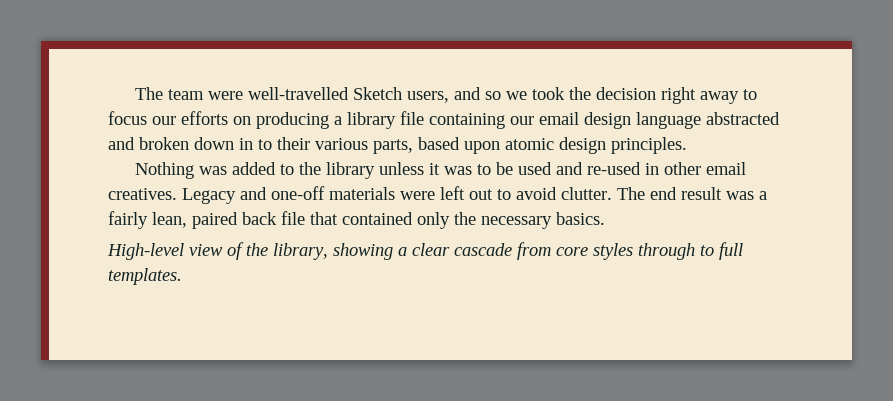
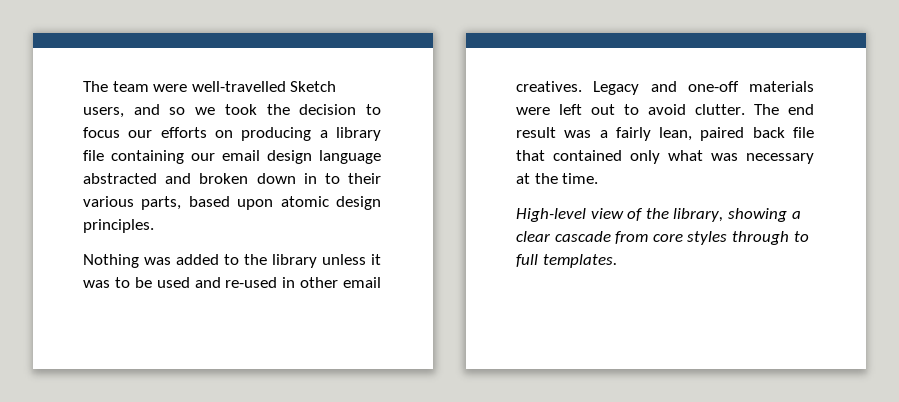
[660,87,739,104] right away -> (357, 109) none
[454,212,605,229] the necessary basics. -> [668,150,814,164] [516,173,599,184] what was necessary at the time.

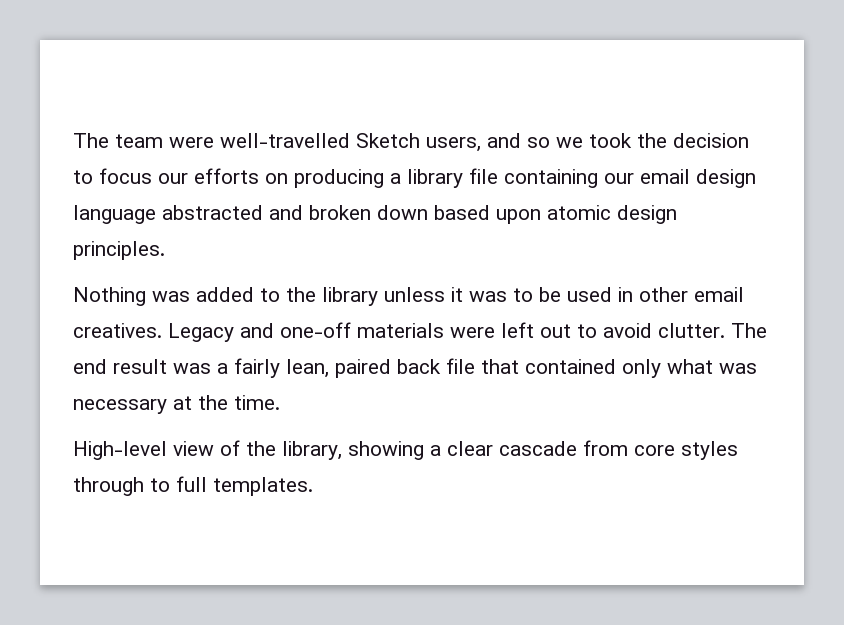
[303,173,381,184] [83,196,182,210] in to their various parts, -> (428, 212) none
[194,277,278,288] and re-used -> (612, 294) none

